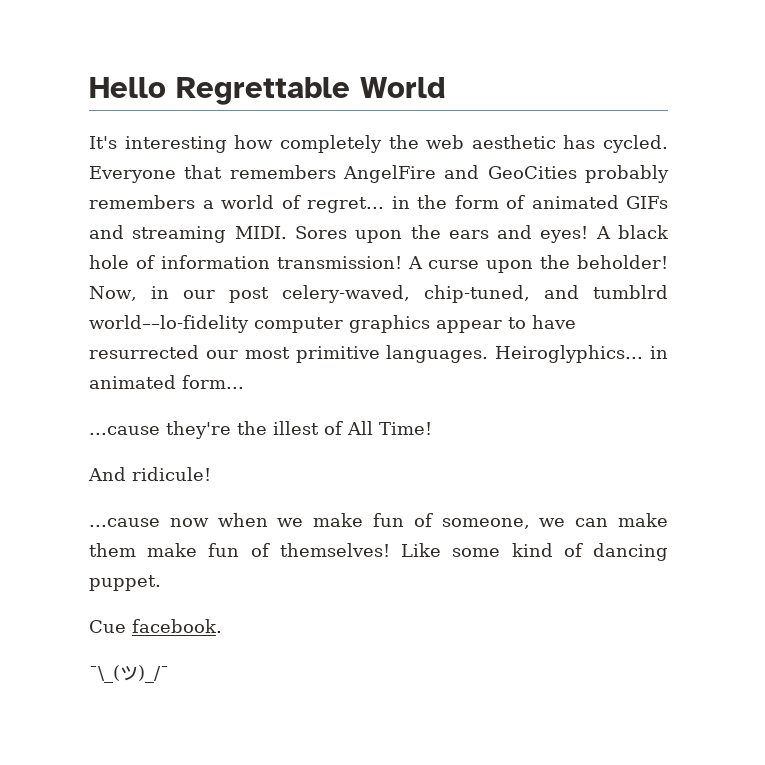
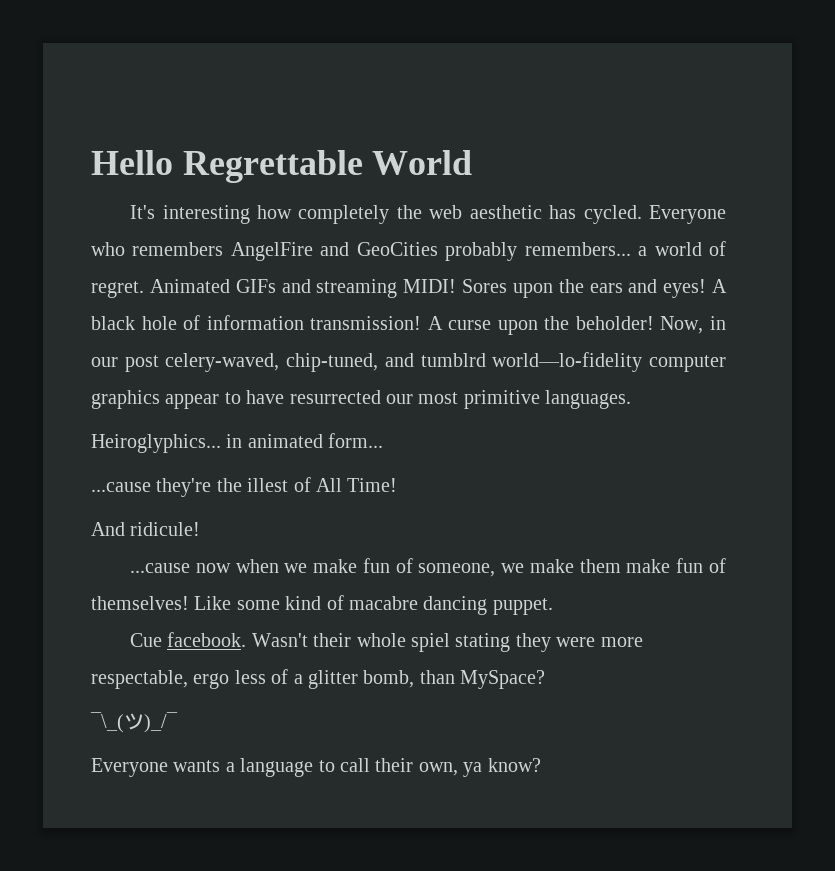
[184,165,223,179] that -> [91,242,125,256] who
[89,195,195,209] remembers -> [524,242,631,256] remembers...
[307,195,619,213] regret... in the form of animated -> [91,279,230,298] regret. Animated
[234,226,287,239] MIDI. -> [403,279,457,293] MIDI!
(489, 354) none -> (632, 399) //
[575,518,609,527] can -> (525, 568) none
(583, 550) none -> [349,596,418,610] macabre
[89,665,169,683] // ¯\_(ツ)_/¯ -> [251,633,643,652] [91,669,546,689] [90,712,178,733] [91,758,541,777] Wasn't their whole spiel stating they were more respectable, ergo less of a glitter bomb, than MySpace? // ¯\_(ツ)_/¯ // Everyone wants a language to call their own, ya know?

